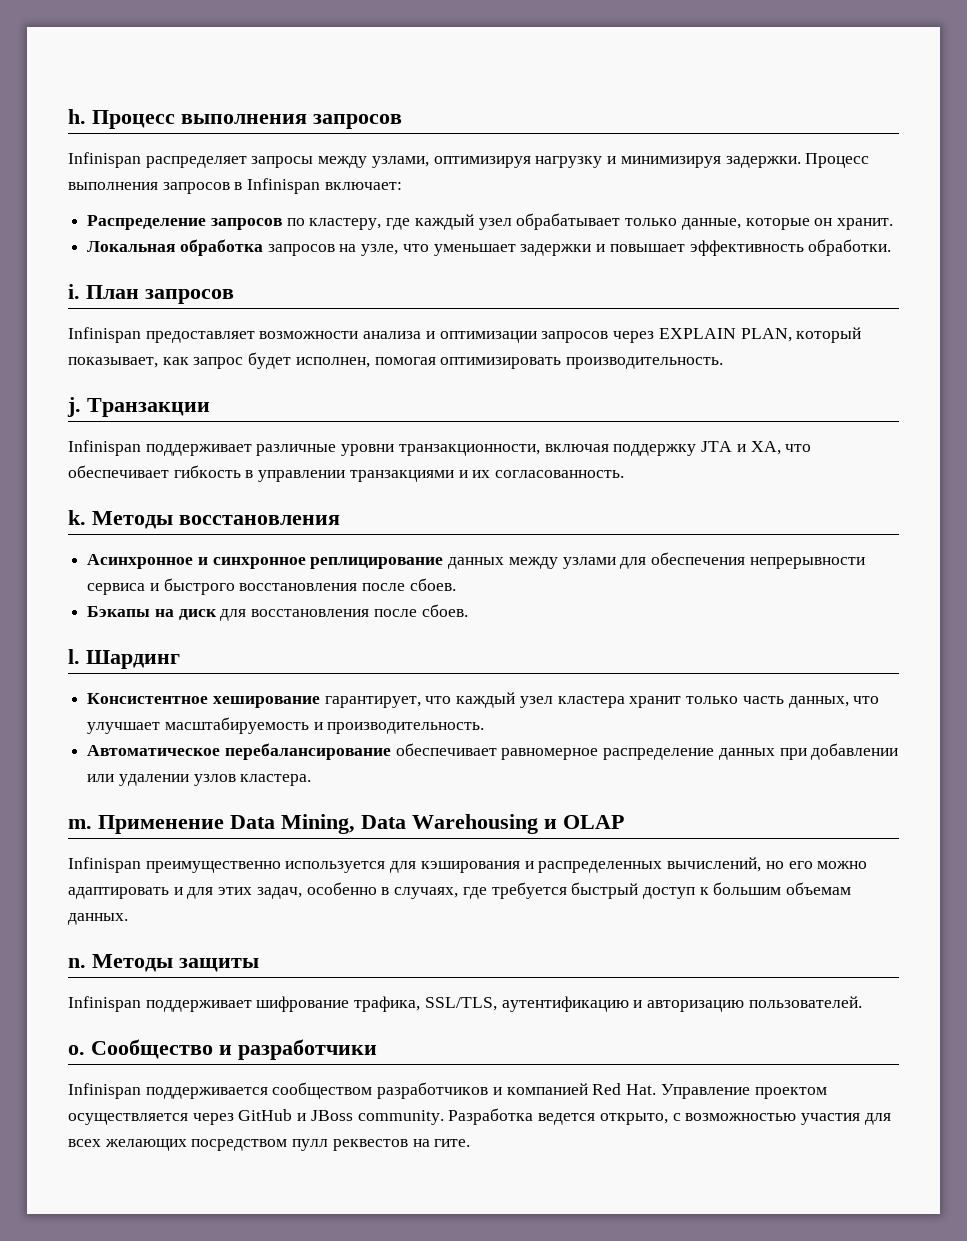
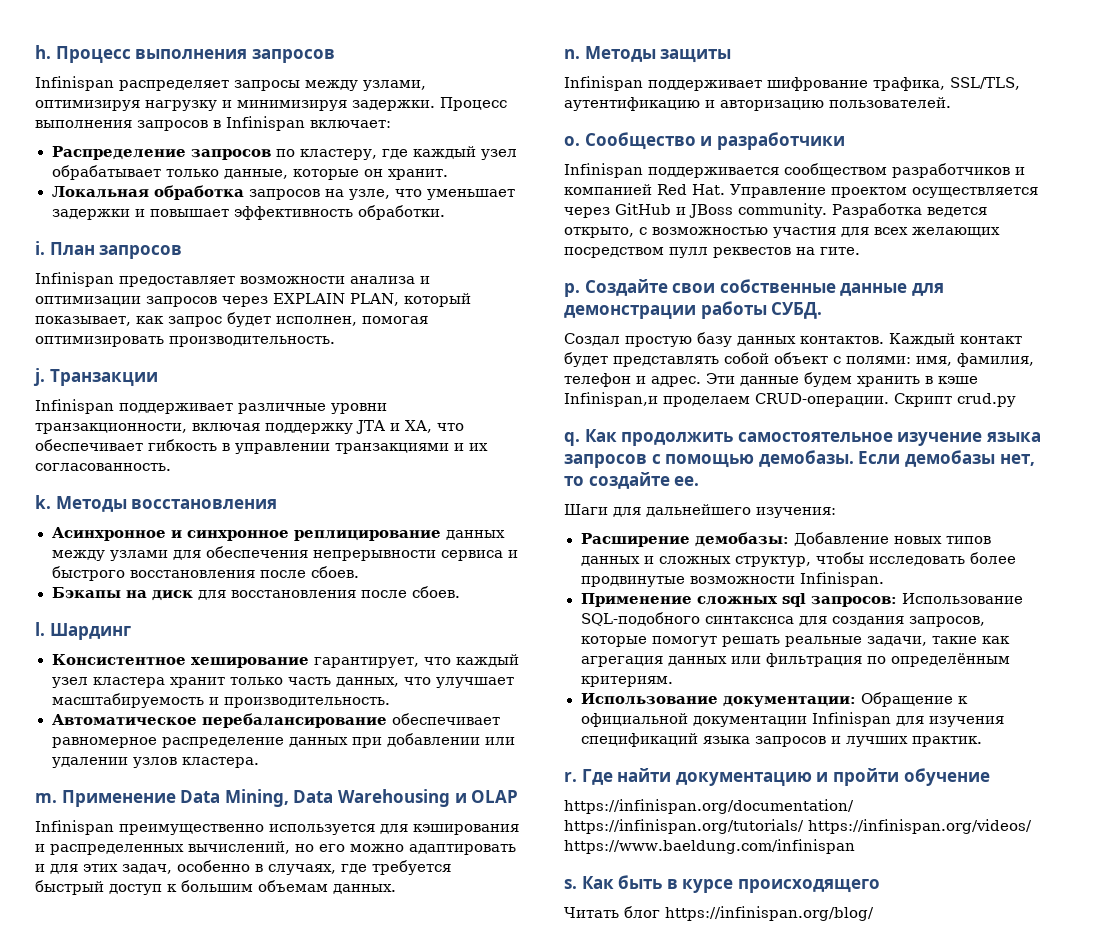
(471, 1143) none -> [564,279,944,297] [564,301,823,319] [564,332,1022,347] [564,352,1034,367] [564,372,978,387] [564,392,1016,407] [564,429,1041,446] [564,450,1035,468] [564,472,700,489] [564,504,836,518] [580,532,991,547] [580,552,1016,567] [580,572,884,587] [580,593,1023,607] [580,612,985,627] [580,636,1010,647] [580,653,1010,667] [580,676,673,687] [580,692,968,707] [580,712,1004,727] [580,733,982,747] [564,768,990,786] [564,799,854,814] [564,819,1032,834] [564,839,855,854] [564,875,880,893] [564,906,874,921] // p. Создайте свои собственные данные для демонстрации работы СУБД. // Cоздал простую базу данных контактов. Каждый контакт будет представлять собой объект с полями: имя, фамилия, телефон и адрес. Эти данные будем хранить в кэше Infinispan,и проделаем CRUD-операции. Скрипт crud.py // q. Как продолжить самостоятельное изучение языка запросов с помощью демобазы. Если демобазы нет, то создайте ее. // Шаги для дальнейшего изучения: // Расширение демобазы: Добавление новых типов данных и сложных структур, чтобы исследовать более продвинутые возможности Infinispan. // Применение сложных sql запросов: Использование SQL-подобного синтаксиса для создания запросов, которые помогут решать реальные задачи, такие как агрегация данных или фильтрация по определённым критериям. // Использование документации: Обращение к официальной документации Infinispan для изучения спецификаций языка запросов и лучших практик. // r. Где найти документацию и пройти обучение // https://infinispan.org/documentation/ https://infinispan.org/tutorials/ https://infinispan.org/videos/ https://www.baeldung.com/infinispan // s. Как быть в курсе происходящего // Читать блог https://infinispan.org/blog/

